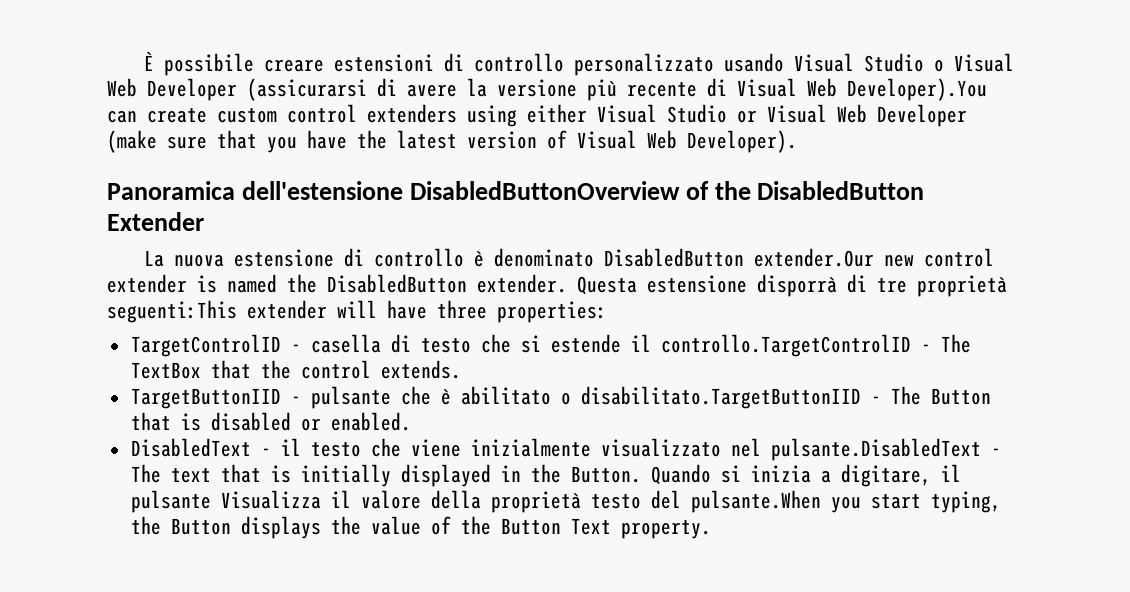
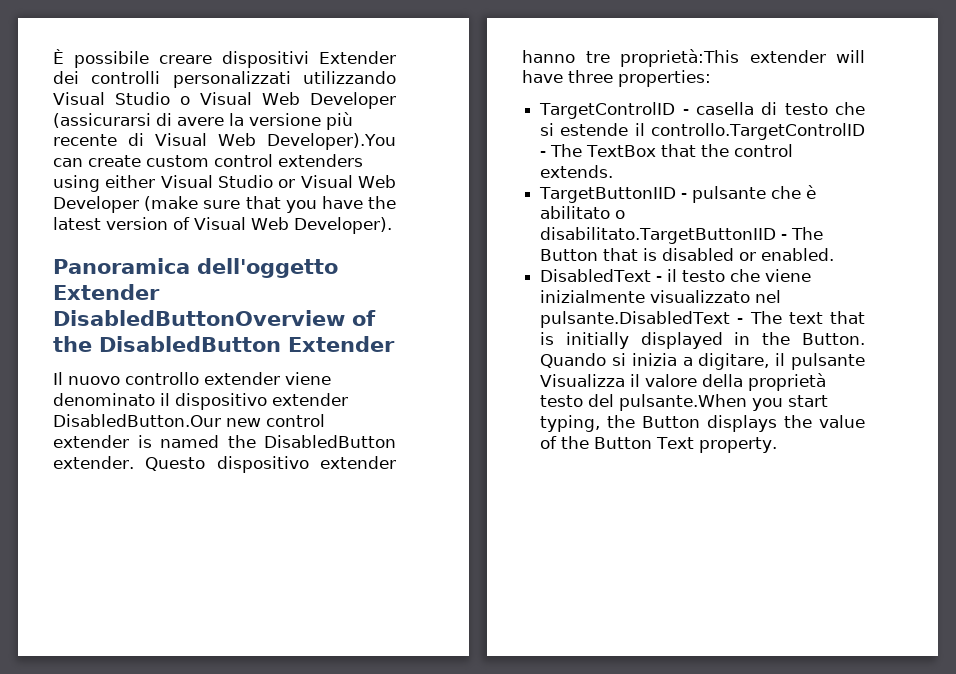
[333,53,784,76] estensioni di controllo personalizzato usando -> [222,51,396,68] [53,71,396,88] dispositivi Extender dei controlli personalizzati utilizzando
[241,181,403,200] dell'estensione -> [197,258,338,278] [53,284,160,300] dell'oggetto Extender
[143,248,874,267] La nuova estensione di controllo è denominato DisabledButton extender.Our -> [53,372,331,385] [53,393,348,410] [53,414,221,427] Il nuovo controllo extender viene denominato il dispositivo extender DisabledButton.Our
[577,274,1007,297] [107,300,237,323] Questa estensione disporrà di tre proprietà seguenti:This -> [145,456,396,473] [522,49,739,67] Questo dispositivo extender hanno tre proprietà:This

